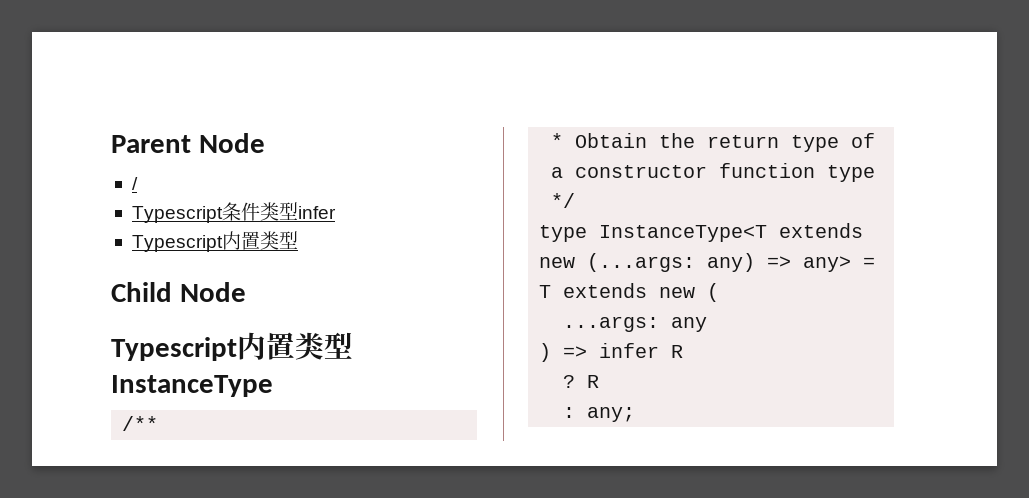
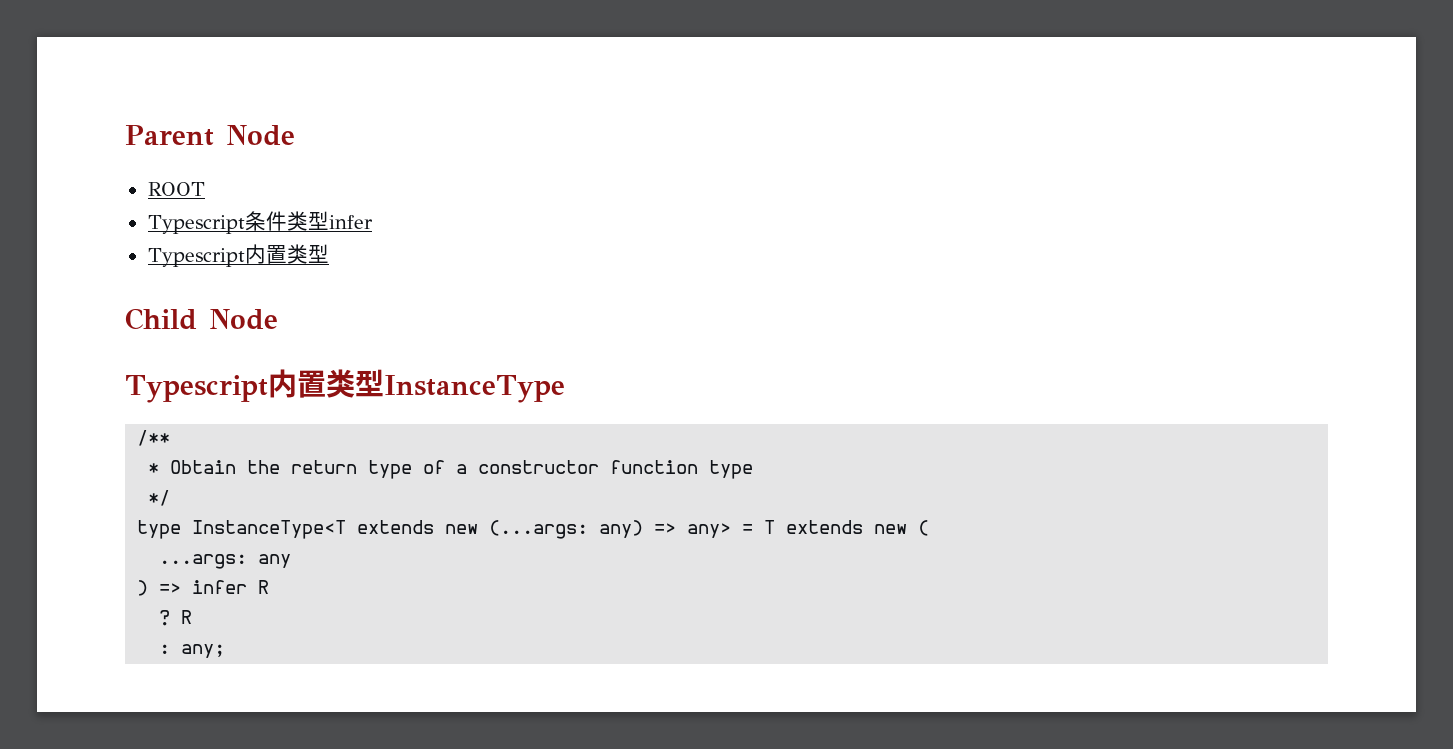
[131,177,138,190] / -> [147,182,205,196] ROOT

